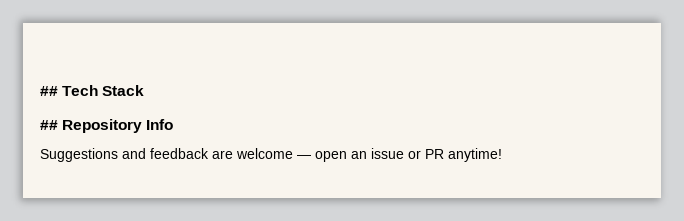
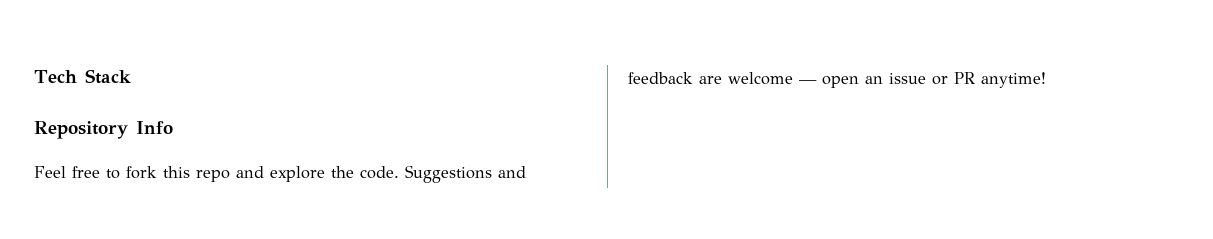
[40,86,58,96] ## -> (34, 76) none
[40,120,58,130] ## -> (131, 76) none
(174, 124) none -> [34,166,399,182] Feel free to fork this repo and explore the code.

